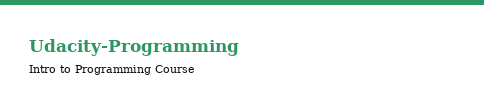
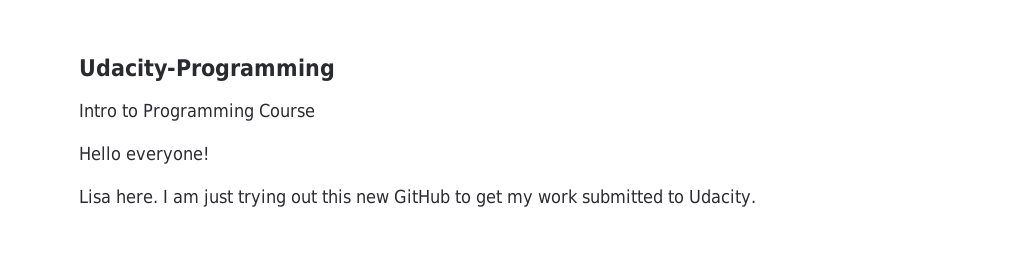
(195, 69) none -> [79,146,209,164] [79,189,756,207] // Hello everyone! // Lisa here. I am just trying out this new GitHub to get my work submitted to Udacity.

